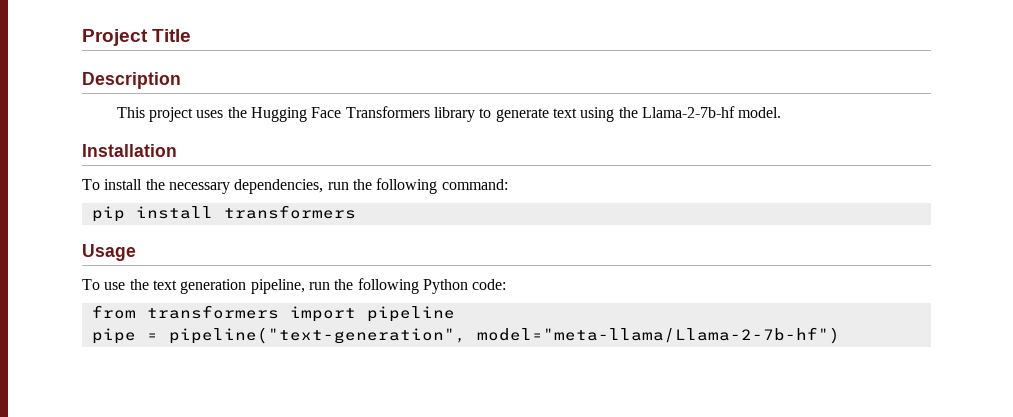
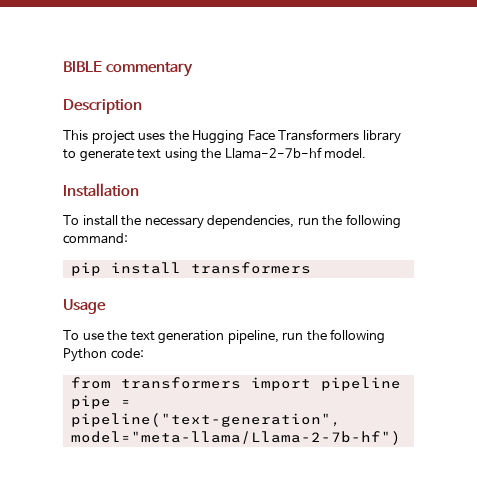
[82,29,192,46] Project Title -> [63,61,194,77] BIBLE commentary

